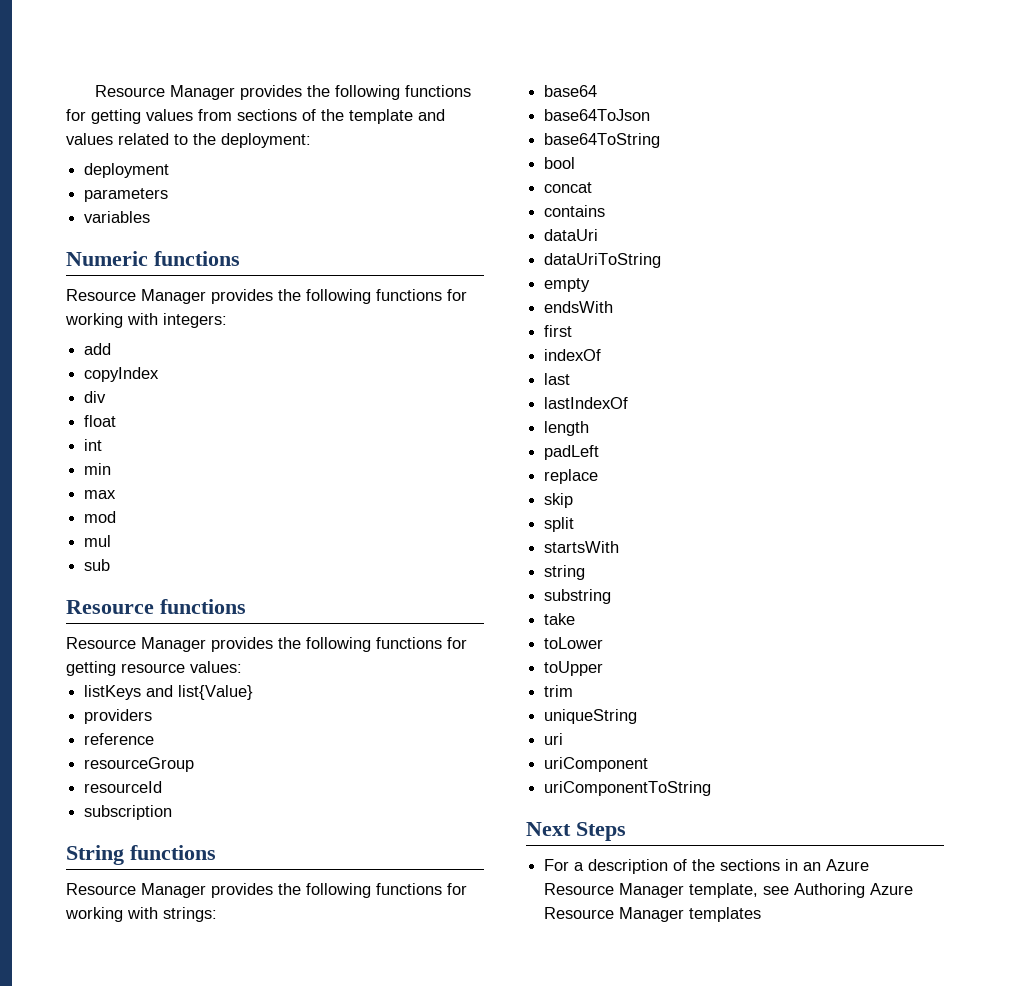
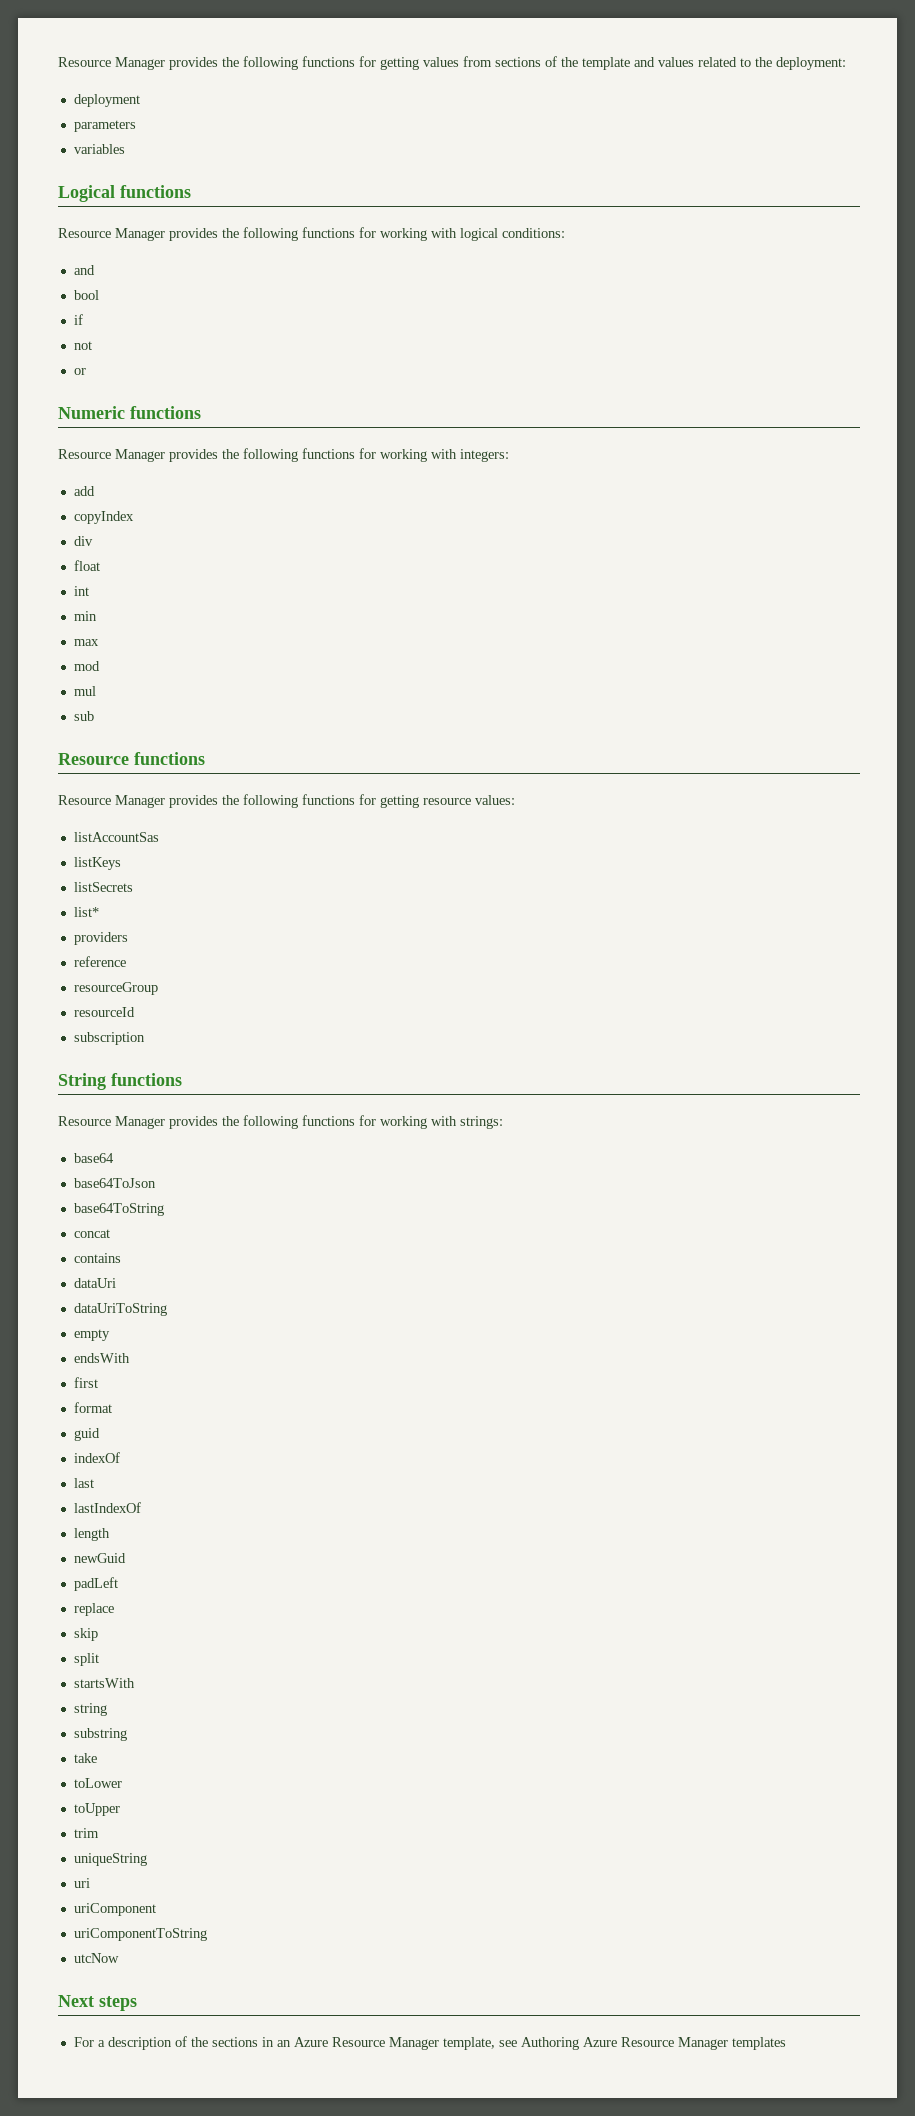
(151, 217) none -> [58,185,191,202] [58,227,565,241] [73,265,95,275] [73,290,99,300] [73,314,83,325] [73,341,92,350] [73,368,86,375] // Logical functions // Resource Manager provides the following functions for working with logical conditions: // and // bool // if // not // or
(242, 667) none -> [73,832,159,842] // listAccountSas
[146,685,254,700] and list{Value} -> [73,882,133,892] [73,907,99,917] // listSecrets // list*
[544,157,576,169] // bool -> (164, 1209) none
(573, 331) none -> [73,1402,112,1413] [73,1428,100,1441] // format // guid
(590, 428) none -> [73,1553,126,1563] // newGuid
(712, 788) none -> [73,1953,119,1963] // utcNow
[576,822,626,841] Steps -> [99,1996,137,2011] steps

